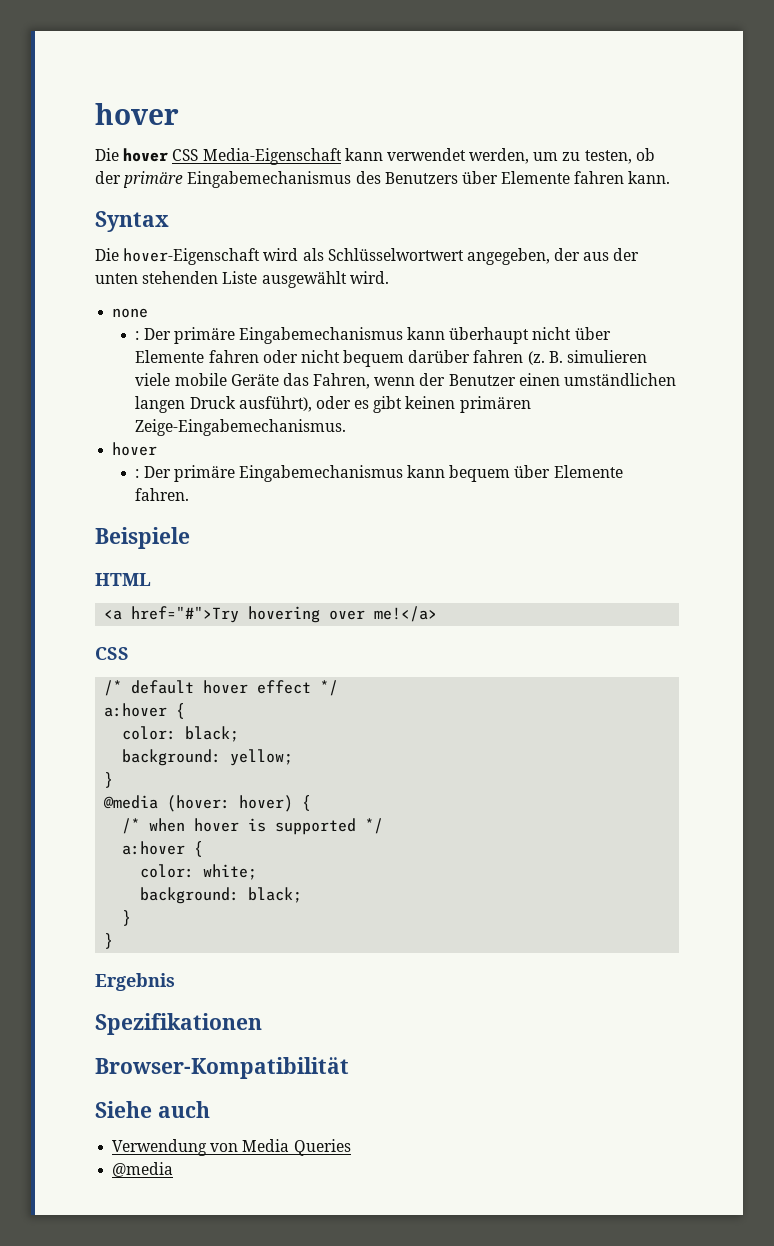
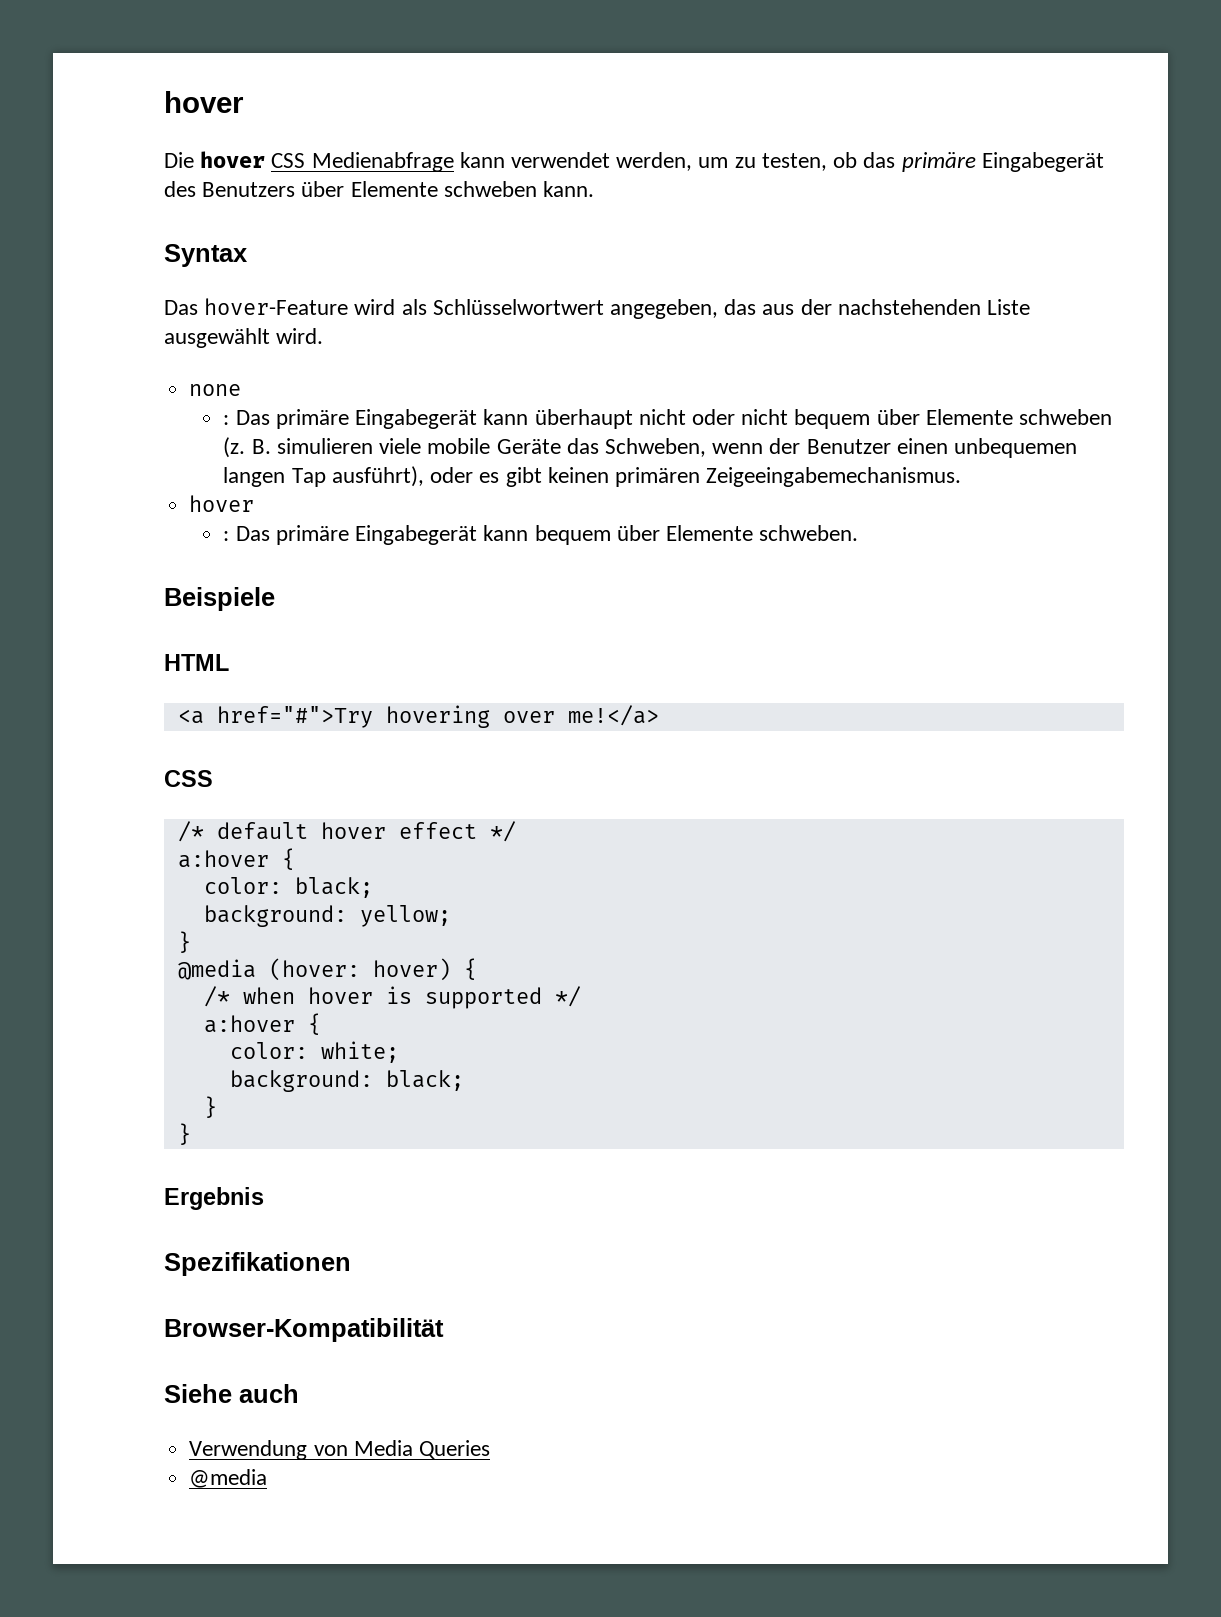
[202,148,342,165] Media-Eigenschaft -> [311,152,454,172] Medienabfrage
[95,171,352,188] der primäre Eingabemechanismus -> [863,152,1104,172] das primäre Eingabegerät
[574,171,625,184] fahren -> [443,181,537,197] schweben
[95,248,261,265] Die hover-Eigenschaft -> [164,298,349,315] Das hover-Feature
[554,248,581,261] der -> [724,299,757,315] das
[95,271,219,284] unten stehenden -> [837,299,981,315] nachstehenden
[143,327,611,344] [135,350,524,367] Der primäre Eingabemechanismus kann überhaupt nicht über Elemente fahren oder nicht bequem darüber fahren -> [235,409,1112,429] Das primäre Eingabegerät kann überhaupt nicht oder nicht bequem über Elemente schweben
[313,373,371,389] Fahren, -> [604,438,706,457] Schweben,
[564,373,677,386] [135,396,236,413] umständlichen langen Druck -> [953,438,1077,458] [223,467,326,487] unbequemen langen Tap
[135,419,347,436] Zeige-Eingabemechanismus. -> [706,467,962,487] Zeigeeingabemechanismus.
[143,465,403,482] Der primäre Eingabemechanismus -> [235,525,478,545] Das primäre Eingabegerät
[135,488,190,501] fahren. -> [759,525,859,541] schweben.

